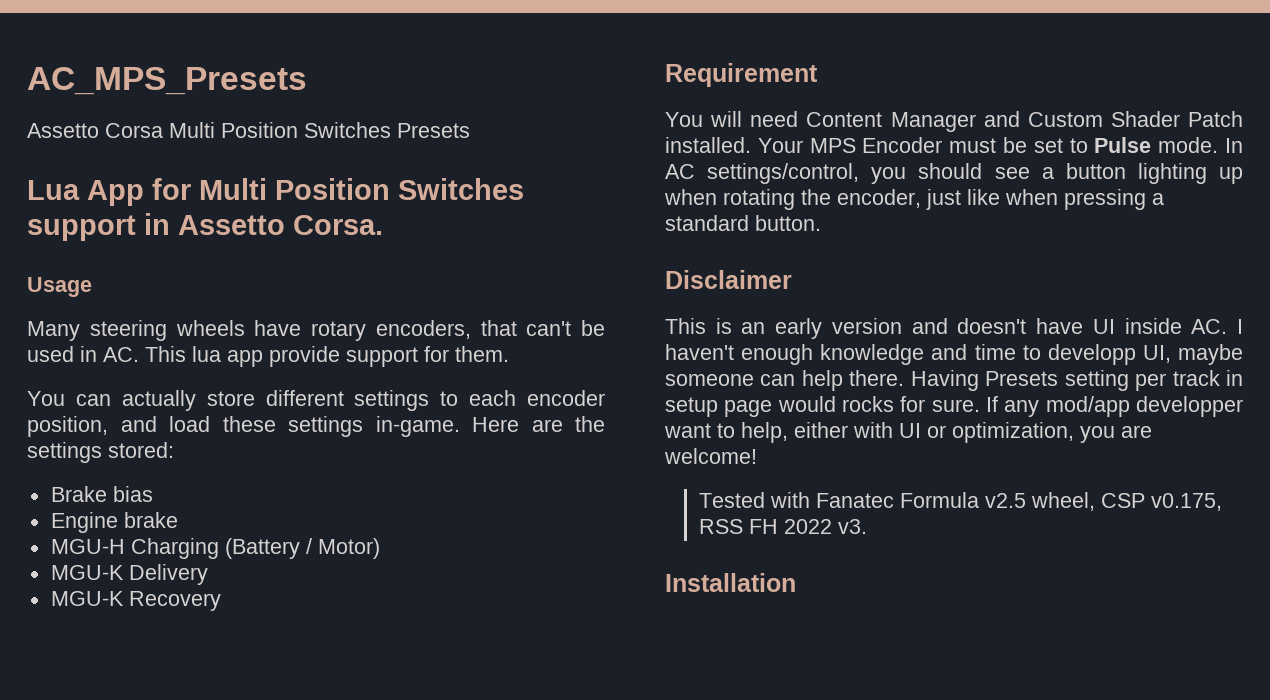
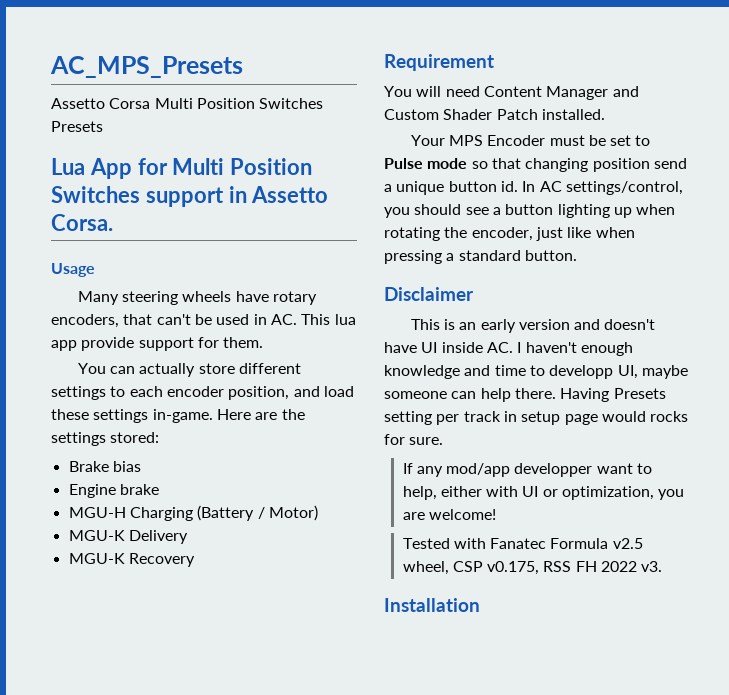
(751, 145) none -> (605, 114) //
[1158,137,1219,153] mode. -> [427,158,687,172] [384,181,518,195] mode so that changing position send a unique button id.
(980, 405) none -> (444, 441) //

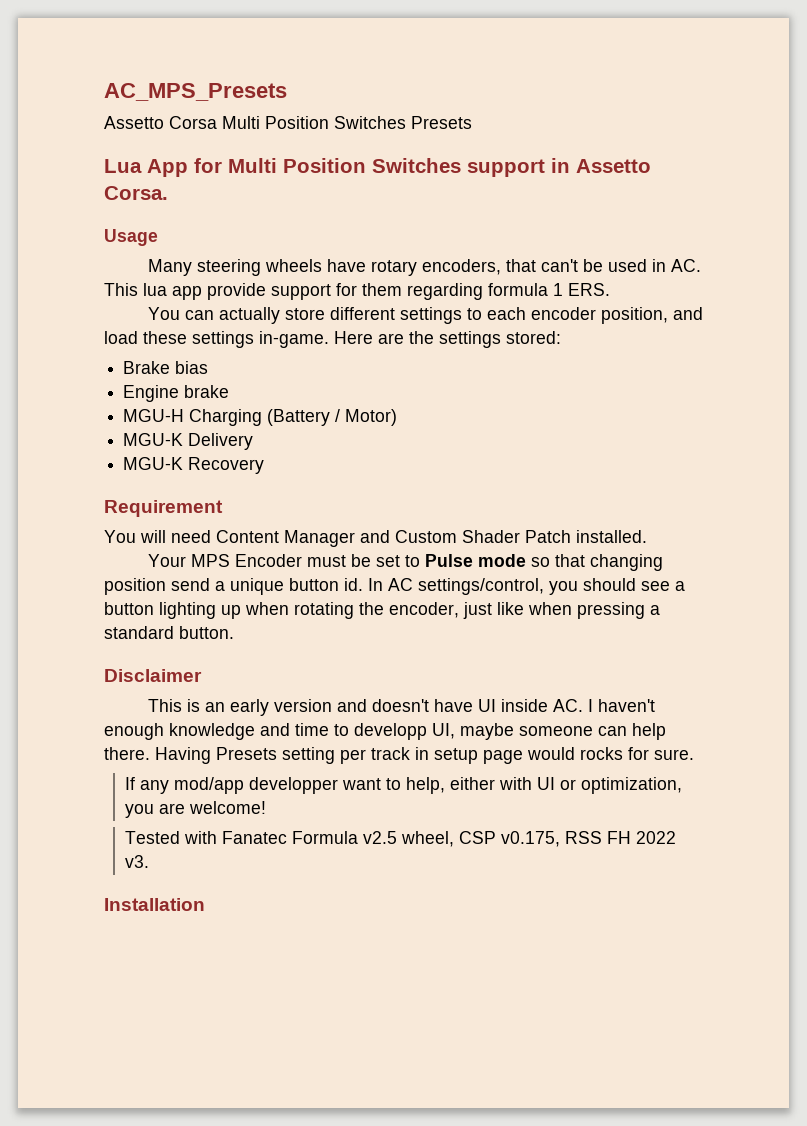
[223,337,264,348] them. -> [362,283,610,300] them regarding formula 1 ERS.

